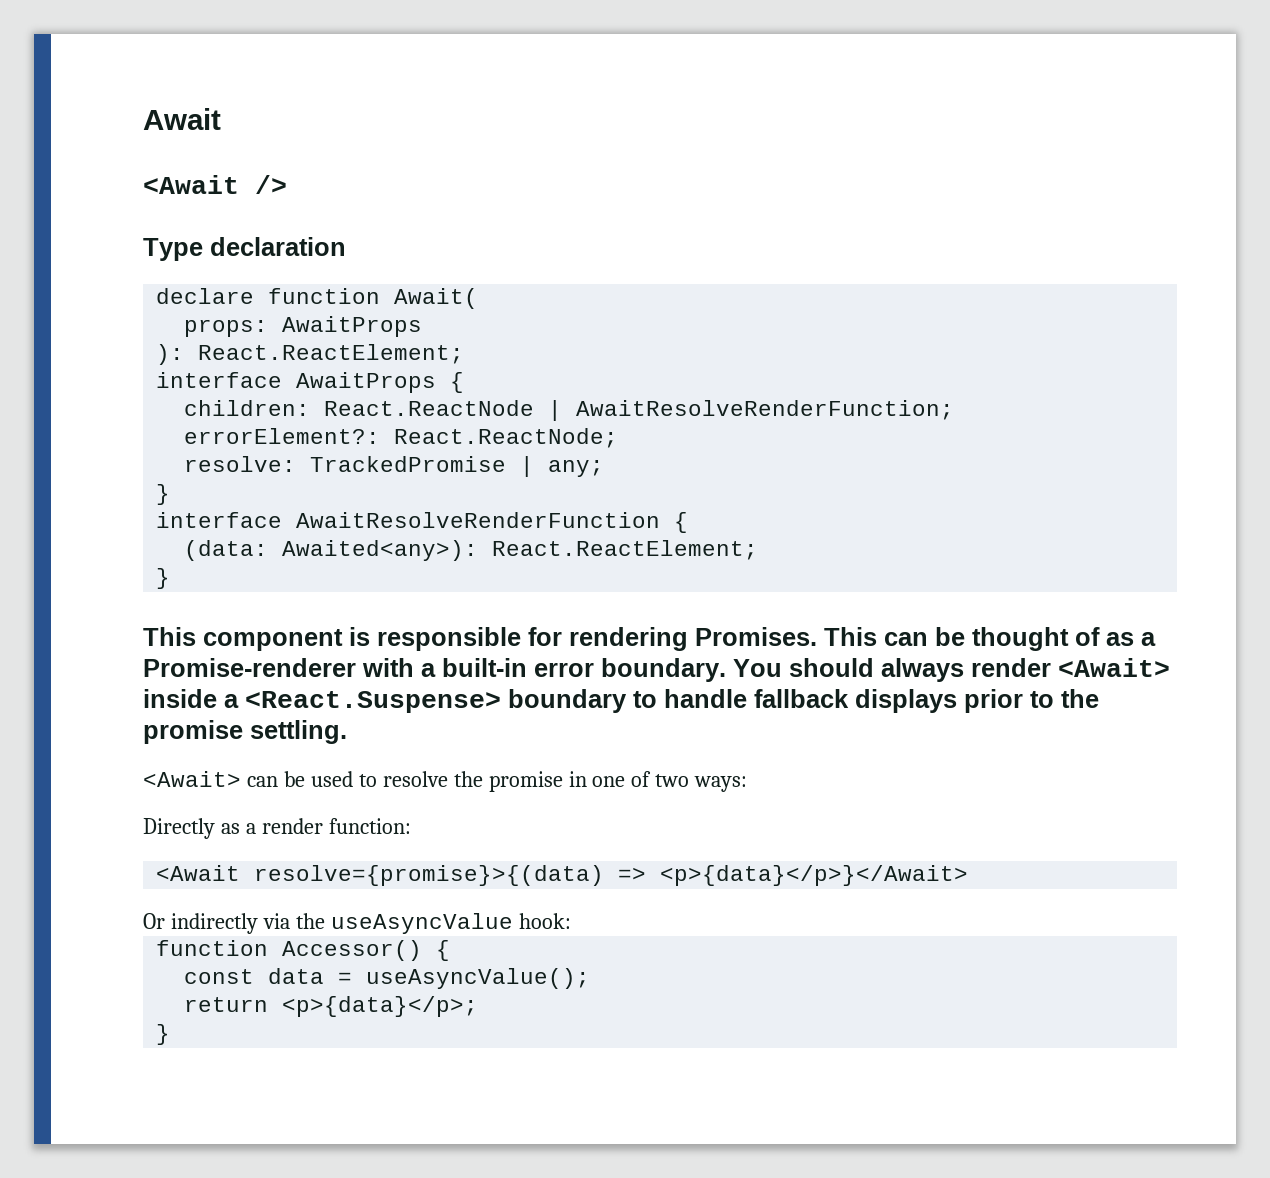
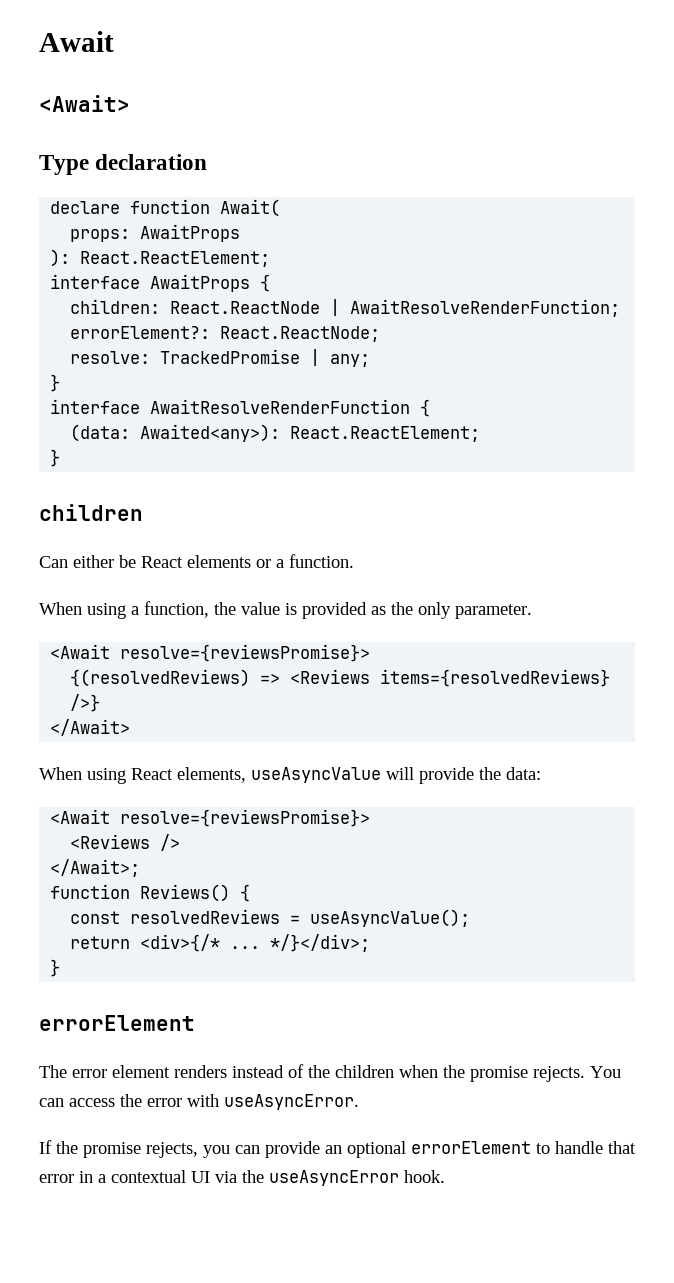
[143,175,287,194] <Await /> -> [39,95,130,112] <Await>
[143,627,1156,651] [143,658,1170,682] [143,689,1099,713] [143,720,347,744] [143,771,748,792] [143,818,411,839] [156,865,969,886] [143,913,571,934] [156,940,423,961] This component is responsible for rendering Promises. This can be thought of as a Promise-renderer with a built-in error boundary. You should always render <Await> inside a <React.Suspense> boundary to handle fallback displays prior to the promise settling. // <Await> can be used to resolve the promise in one of two ways: // Directly as a render function: // <Await resolve={promise}>{(data) => <p>{data}</p>}</Await> // Or indirectly via the useAsyncValue hook: // function Accessor() -> [39,504,143,521] [39,554,354,568] [39,601,532,619] [50,644,371,662] [70,669,611,687] [70,694,101,712] [50,719,131,736] [39,767,541,784] [50,809,371,827] [70,834,181,851] [50,859,141,877] [50,884,231,902] children // Can either be React elements or a function. // When using a function, the value is provided as the only parameter. // <Await resolve={reviewsPromise}> // {(resolvedReviews) => <Reviews items={resolvedReviews} />} // </Await> // When using React elements, useAsyncValue will provide the data: // <Await resolve={reviewsPromise}> // <Reviews /> // </Await>; // function Reviews()
[268,968,325,984] data -> [130,909,281,924] resolvedReviews
[282,996,479,1017] [156,1024,171,1045] <p>{data}</p>; // } -> [140,934,371,952] [50,959,61,977] [39,1015,195,1031] [39,1064,621,1082] [39,1094,359,1110] [39,1140,636,1158] [39,1170,445,1186] <div>{/* ... */}</div>; // } // errorElement // The error element renders instead of the children when the promise rejects. You can access the error with useAsyncError. // If the promise rejects, you can provide an optional errorElement to handle that error in a contextual UI via the useAsyncError hook.

